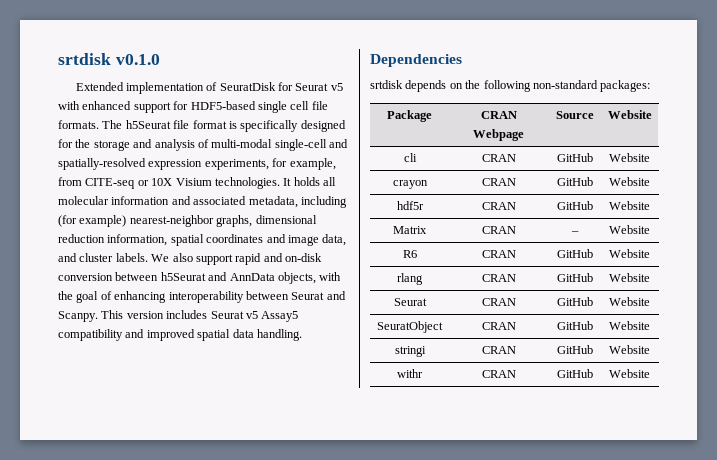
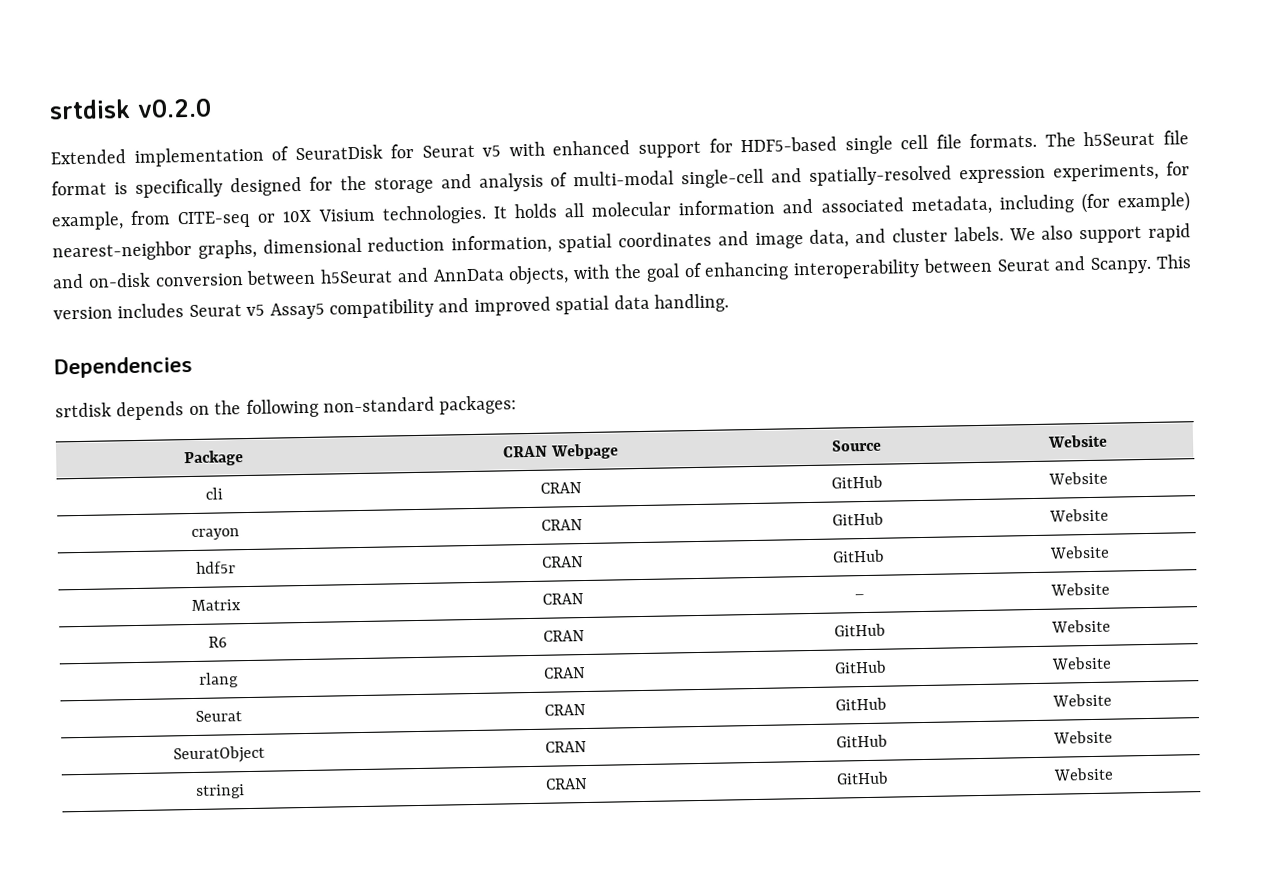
[58,53,160,65] srtdisk v0.1.0 -> [49,98,212,120] srtdisk v0.2.0
[397,369,423,378] [481,370,516,378] [556,369,593,378] [609,369,650,378] // withr | CRAN | GitHub | Website -> (1114, 774) none

